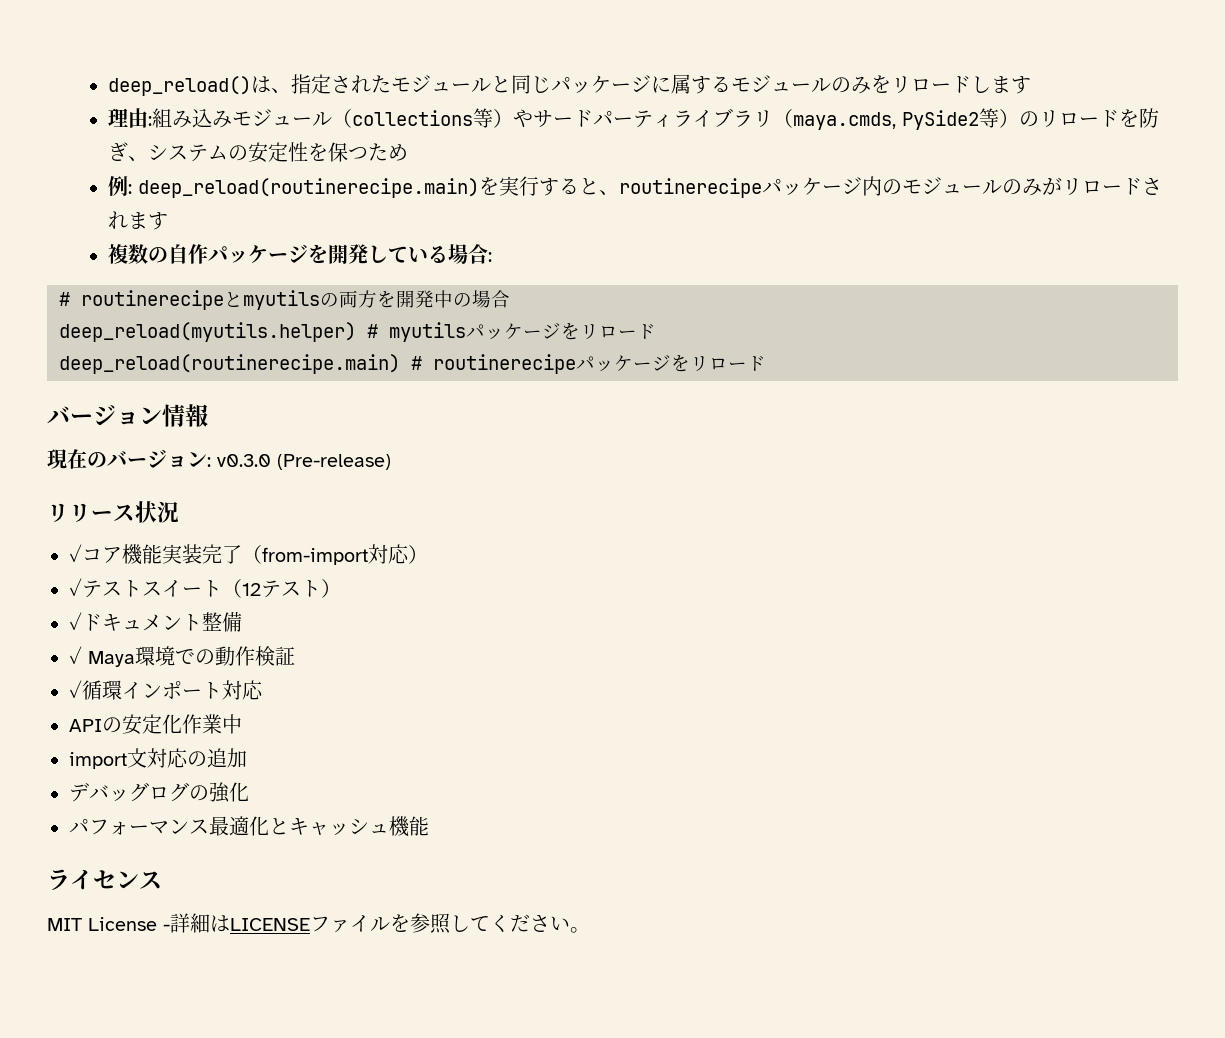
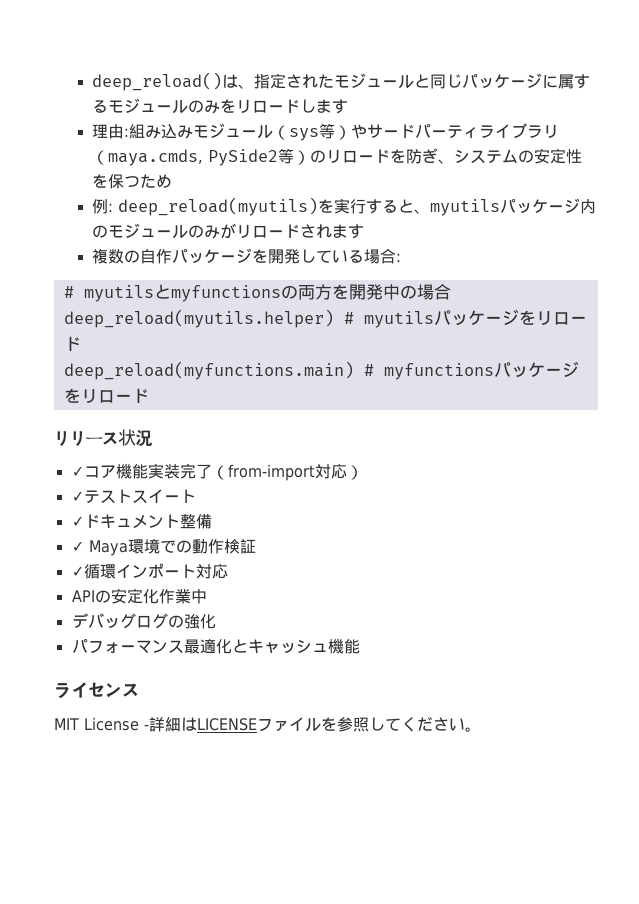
[351,110,473,126] collections -> [289,128,320,141] sys
[137,178,479,198] deep_reload(routinerecipe.main) -> [118,197,319,216] deep_reload(myutils)
[618,178,762,198] routinerecipe -> [430,199,501,216] myutils
[81,290,320,310] routinerecipeとmyutils -> [83,284,281,302] myutilsとmyfunctions
[59,354,766,374] [47,404,208,427] [47,449,391,470] deep_reload(routinerecipe.main) # routinerecipeパッケージをリロード // バージョン情報 // 現在のバージョン: v0.3.0 (Pre-release) -> [63,361,579,380] [63,388,149,404] deep_reload(myfunctions.main) # myfunctionsパッケージをリロード
[222,579,341,598] （12テスト） -> (196, 496) none
[69,748,247,769] // import文対応の追加 -> (207, 596) none

